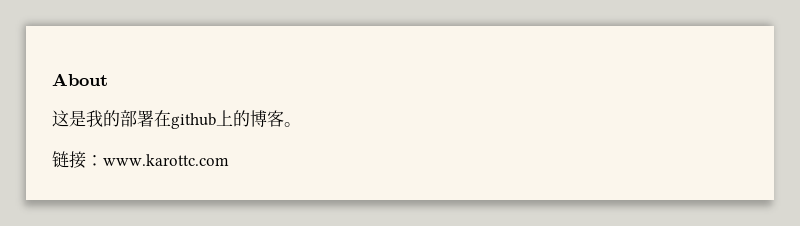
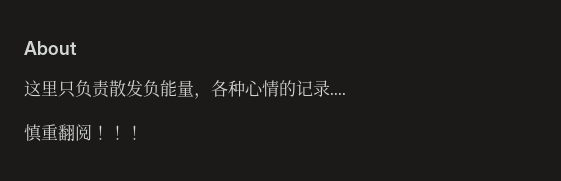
[69,110,301,129] [52,151,229,169] 是我的部署在github上的博客。 // 链接：www.karottc.com -> [41,80,346,99] [24,124,143,142] 里只负责散发负能量，各种心情的记录.... // 慎重翻阅！！！

